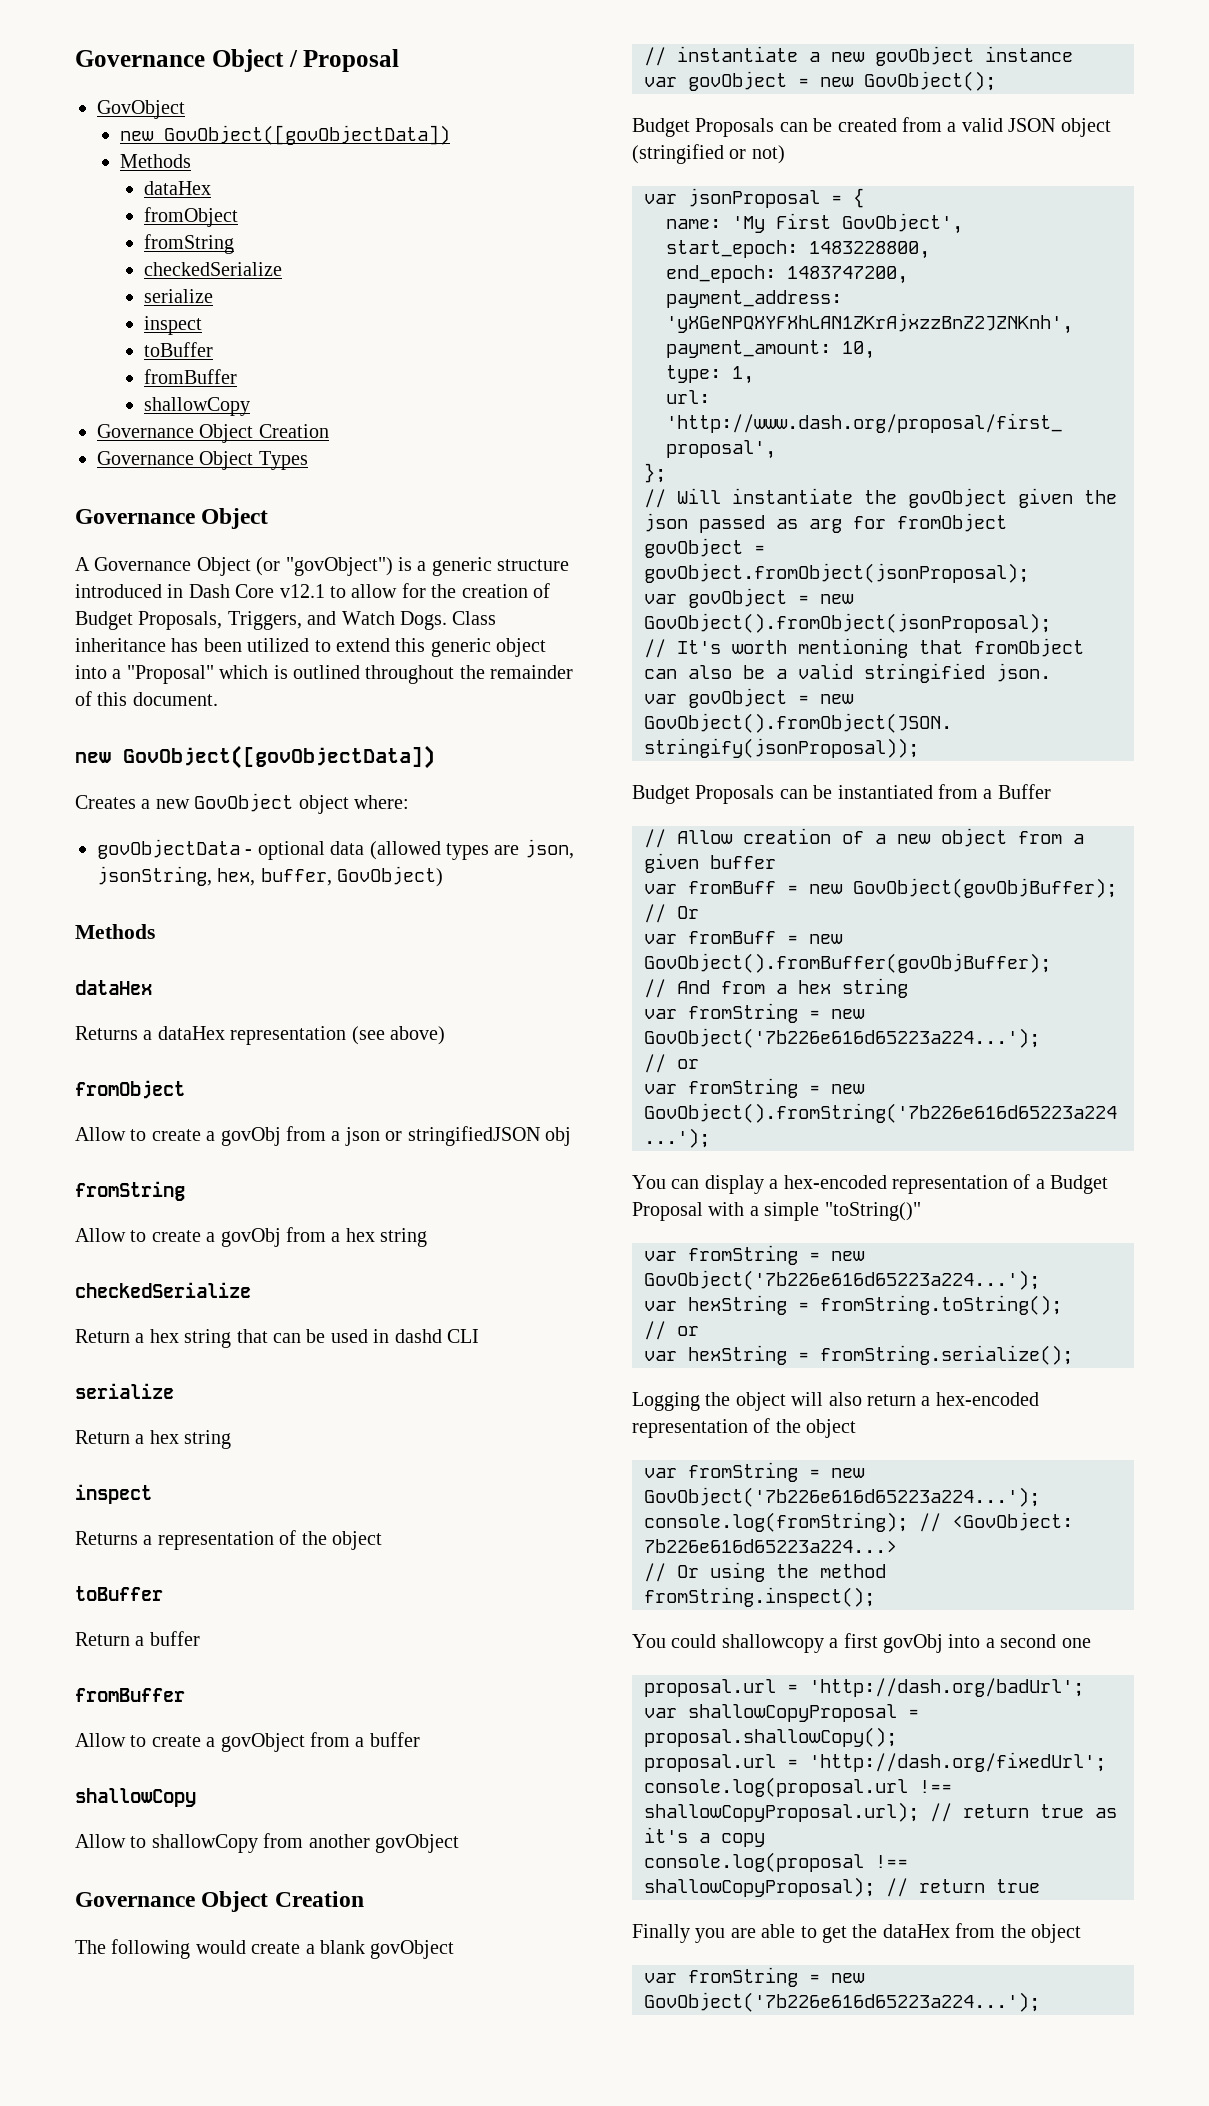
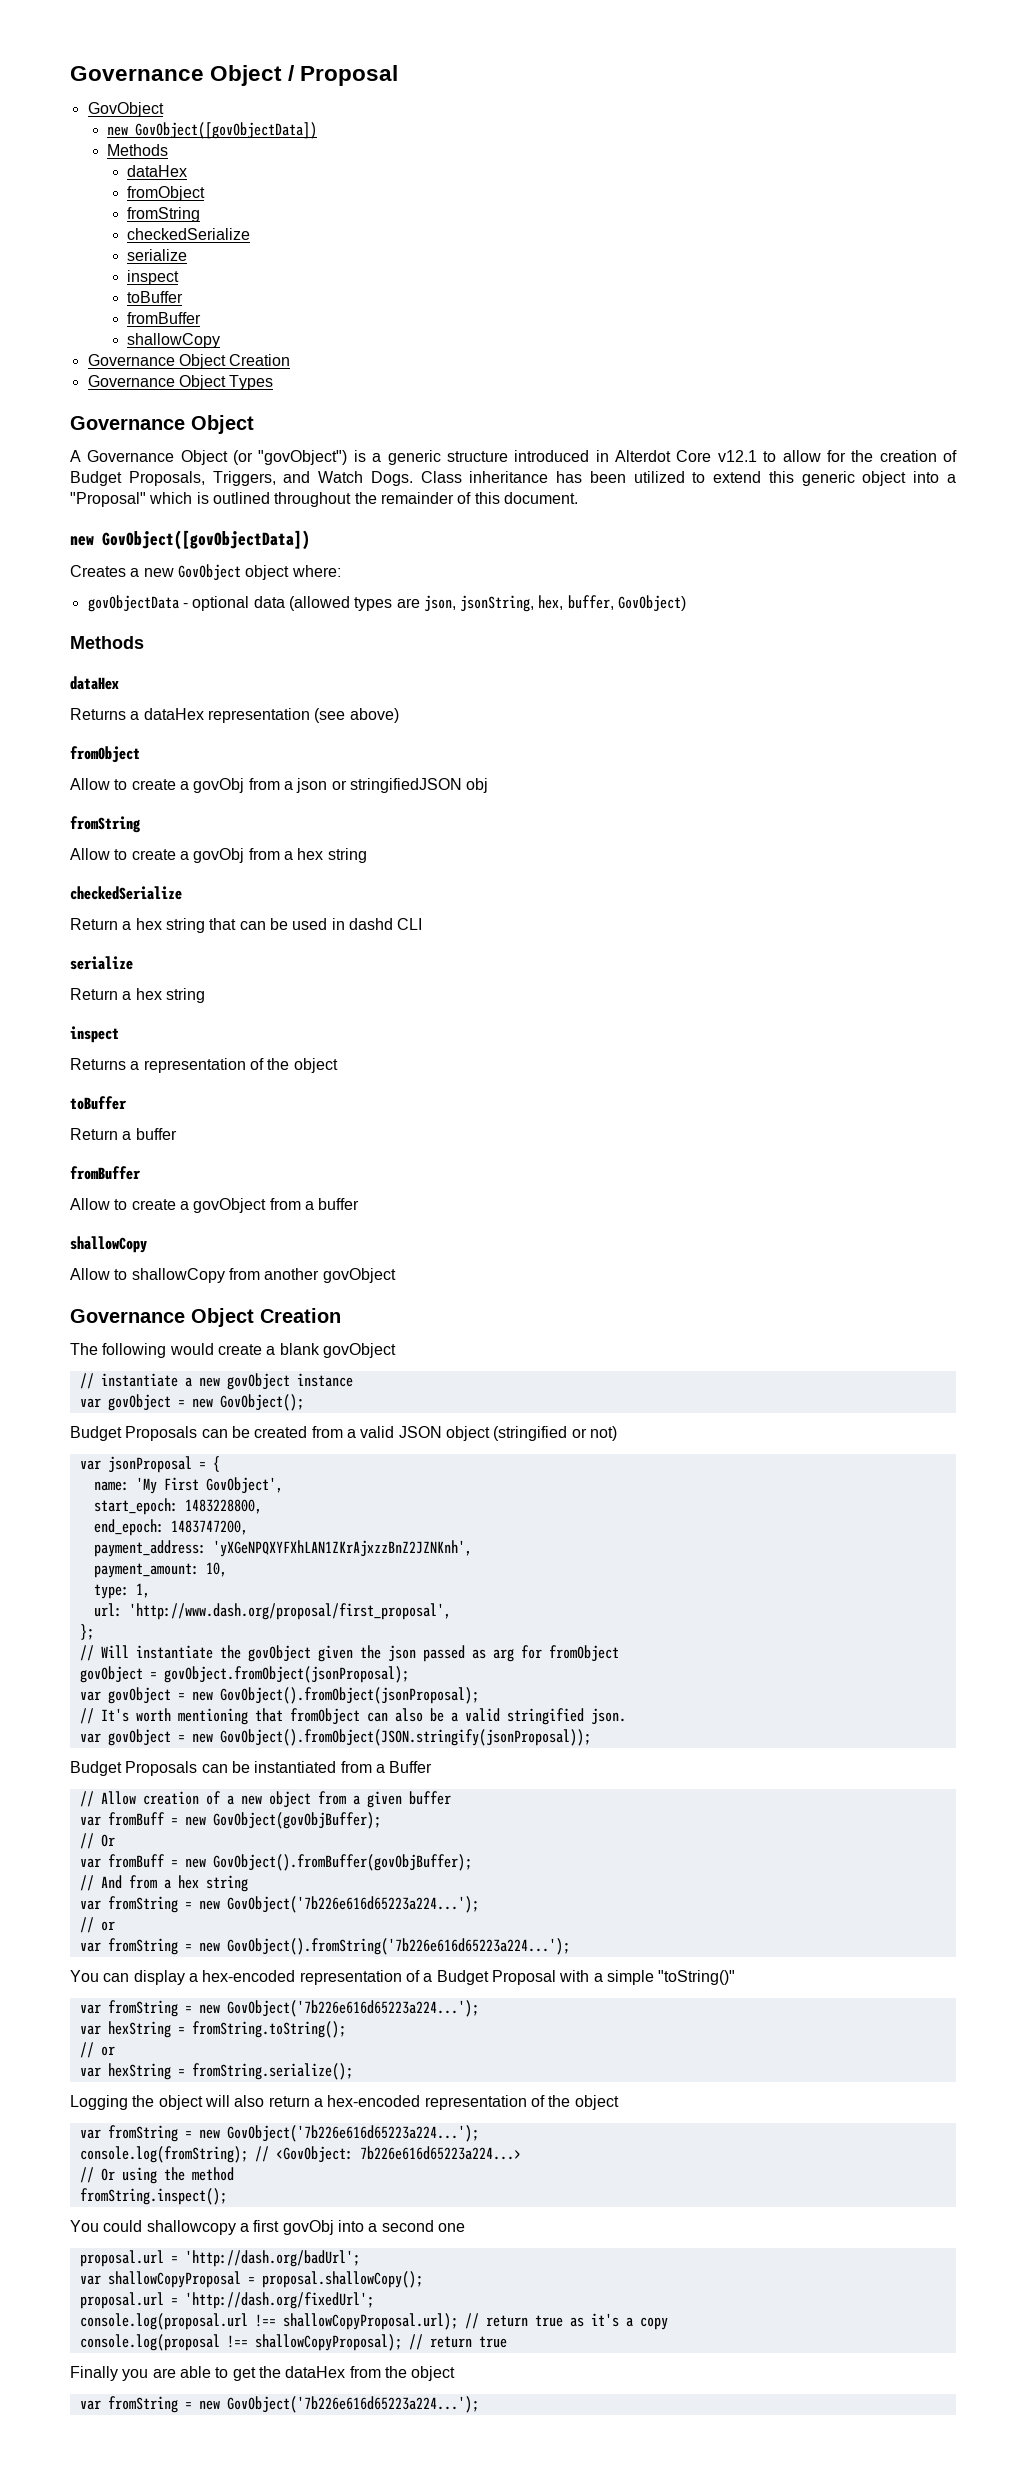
[188,584,230,598] Dash -> [615,450,672,462] Alterdot

